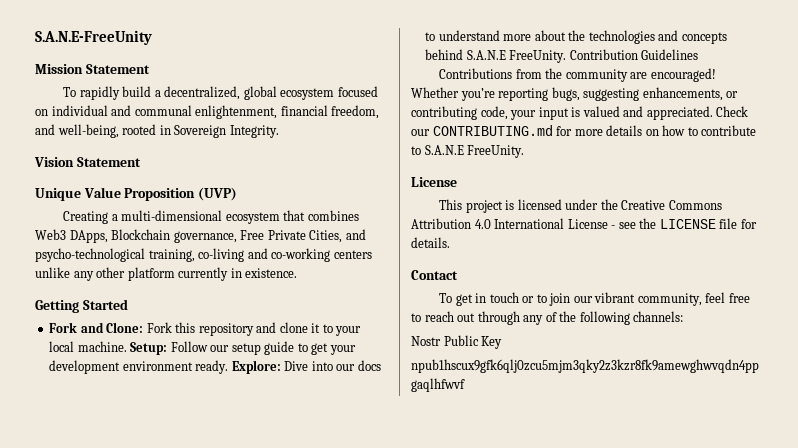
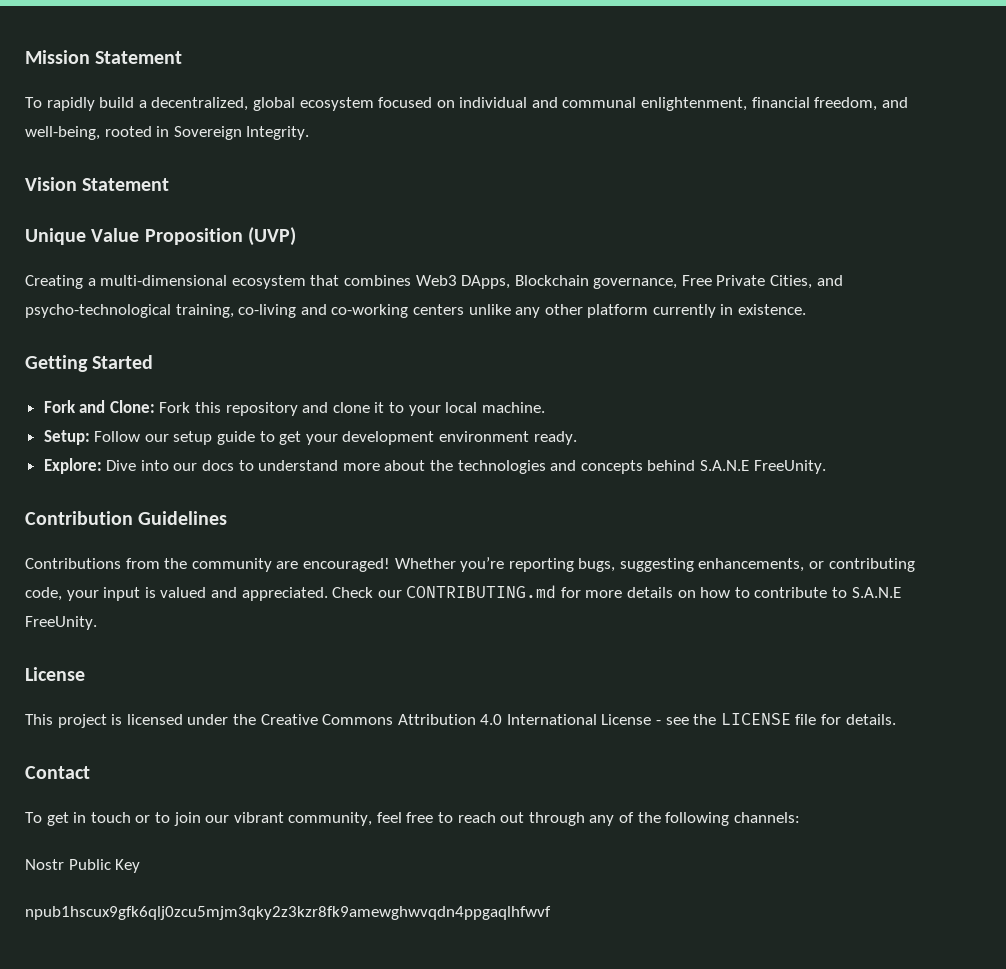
[35,30,152,45] S.A.N.E-FreeUnity // -> (25, 57) none
(127, 346) none -> (545, 407) //
(229, 367) none -> (577, 438) //
(567, 56) none -> (826, 467) //

